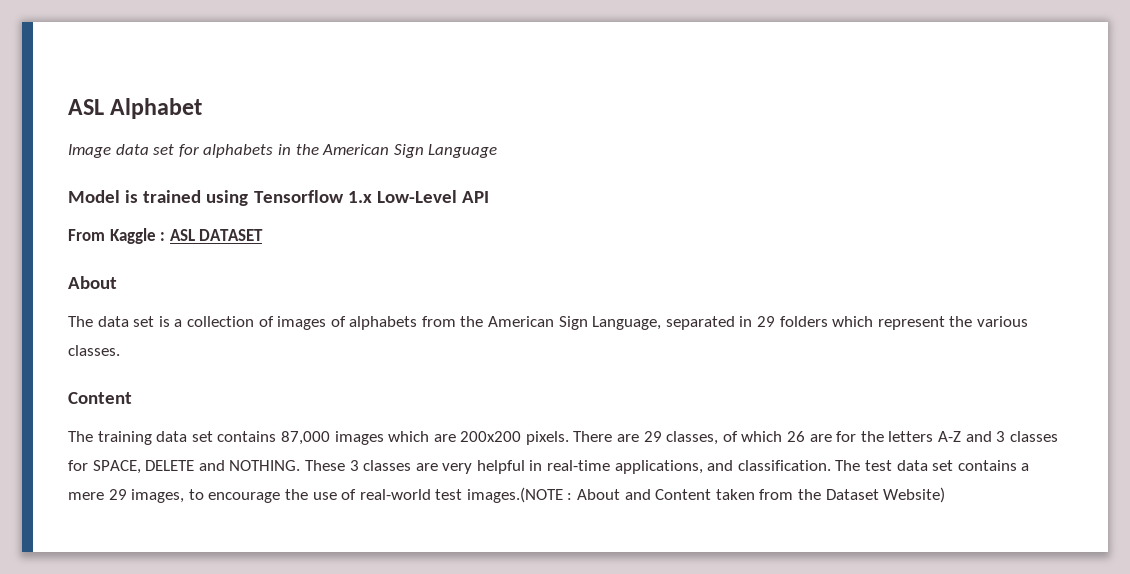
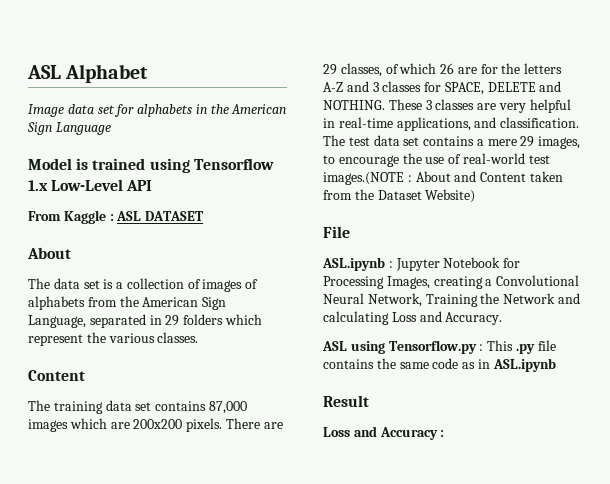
(946, 495) none -> [323,226,350,238] [322,257,521,271] [323,275,580,289] [323,293,580,307] [323,311,503,325] [322,340,556,354] [323,358,556,372] [323,395,369,407] [323,426,445,440] // File // ASL.ipynb : Jupyter Notebook for Processing Images, creating a Convolutional Neural Network, Training the Network and calculating Loss and Accuracy. // ASL using Tensorflow.py : This .py file contains the same code as in ASL.ipynb // Result // Loss and Accuracy :

